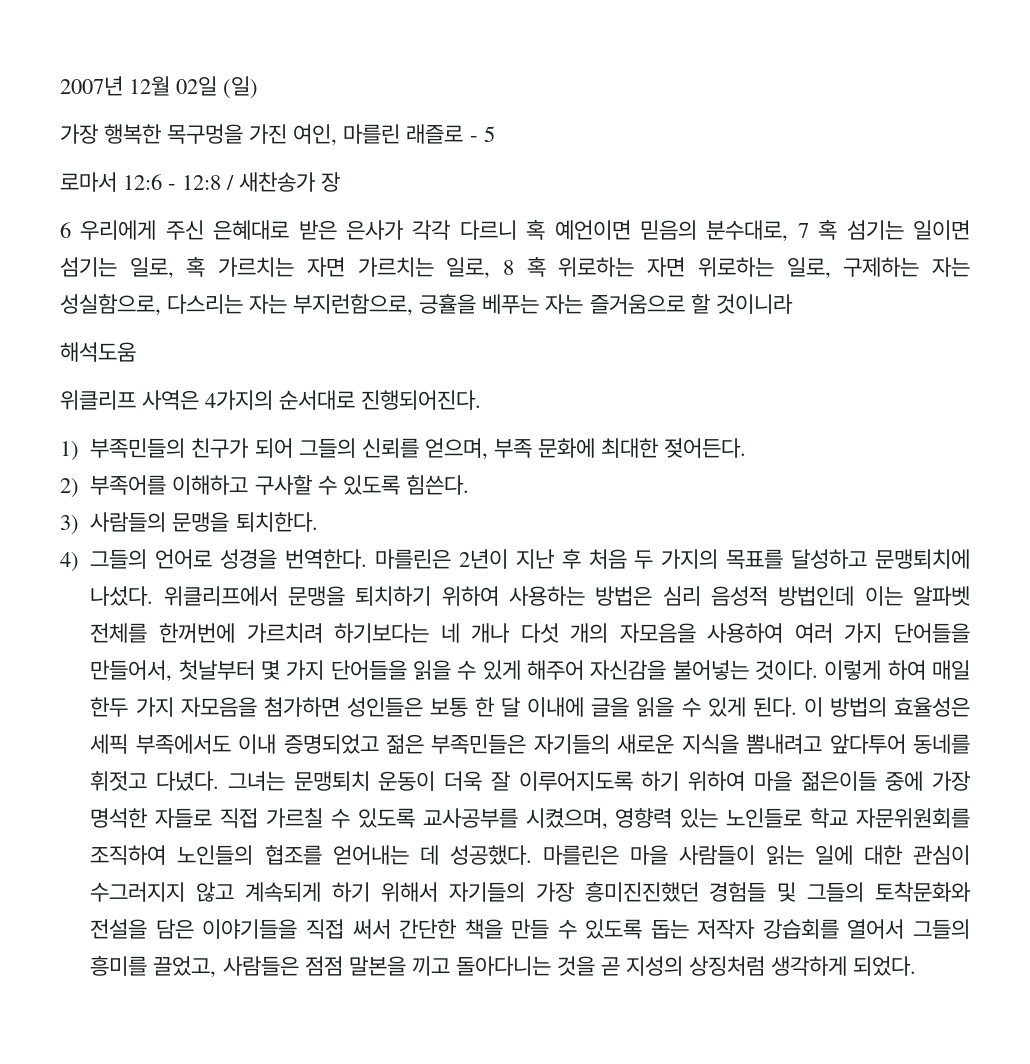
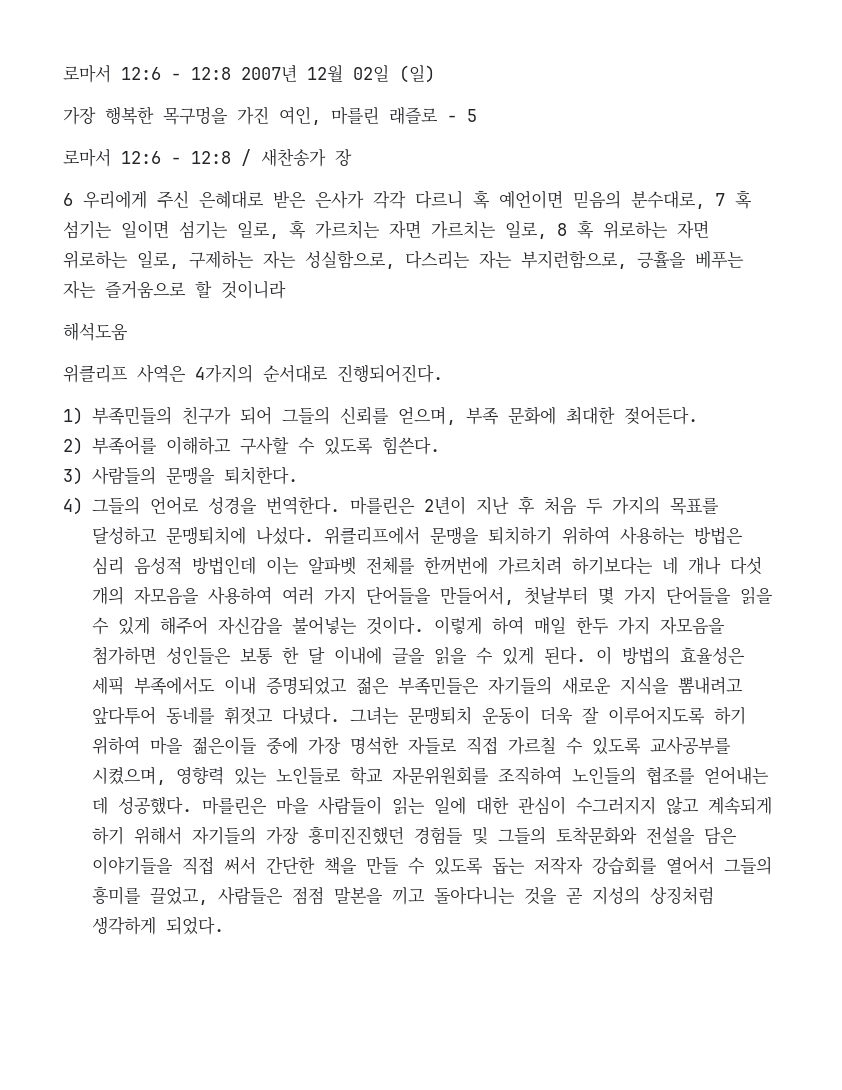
(60, 86) none -> [63,64,231,83] 로마서 12:6 - 12:8

